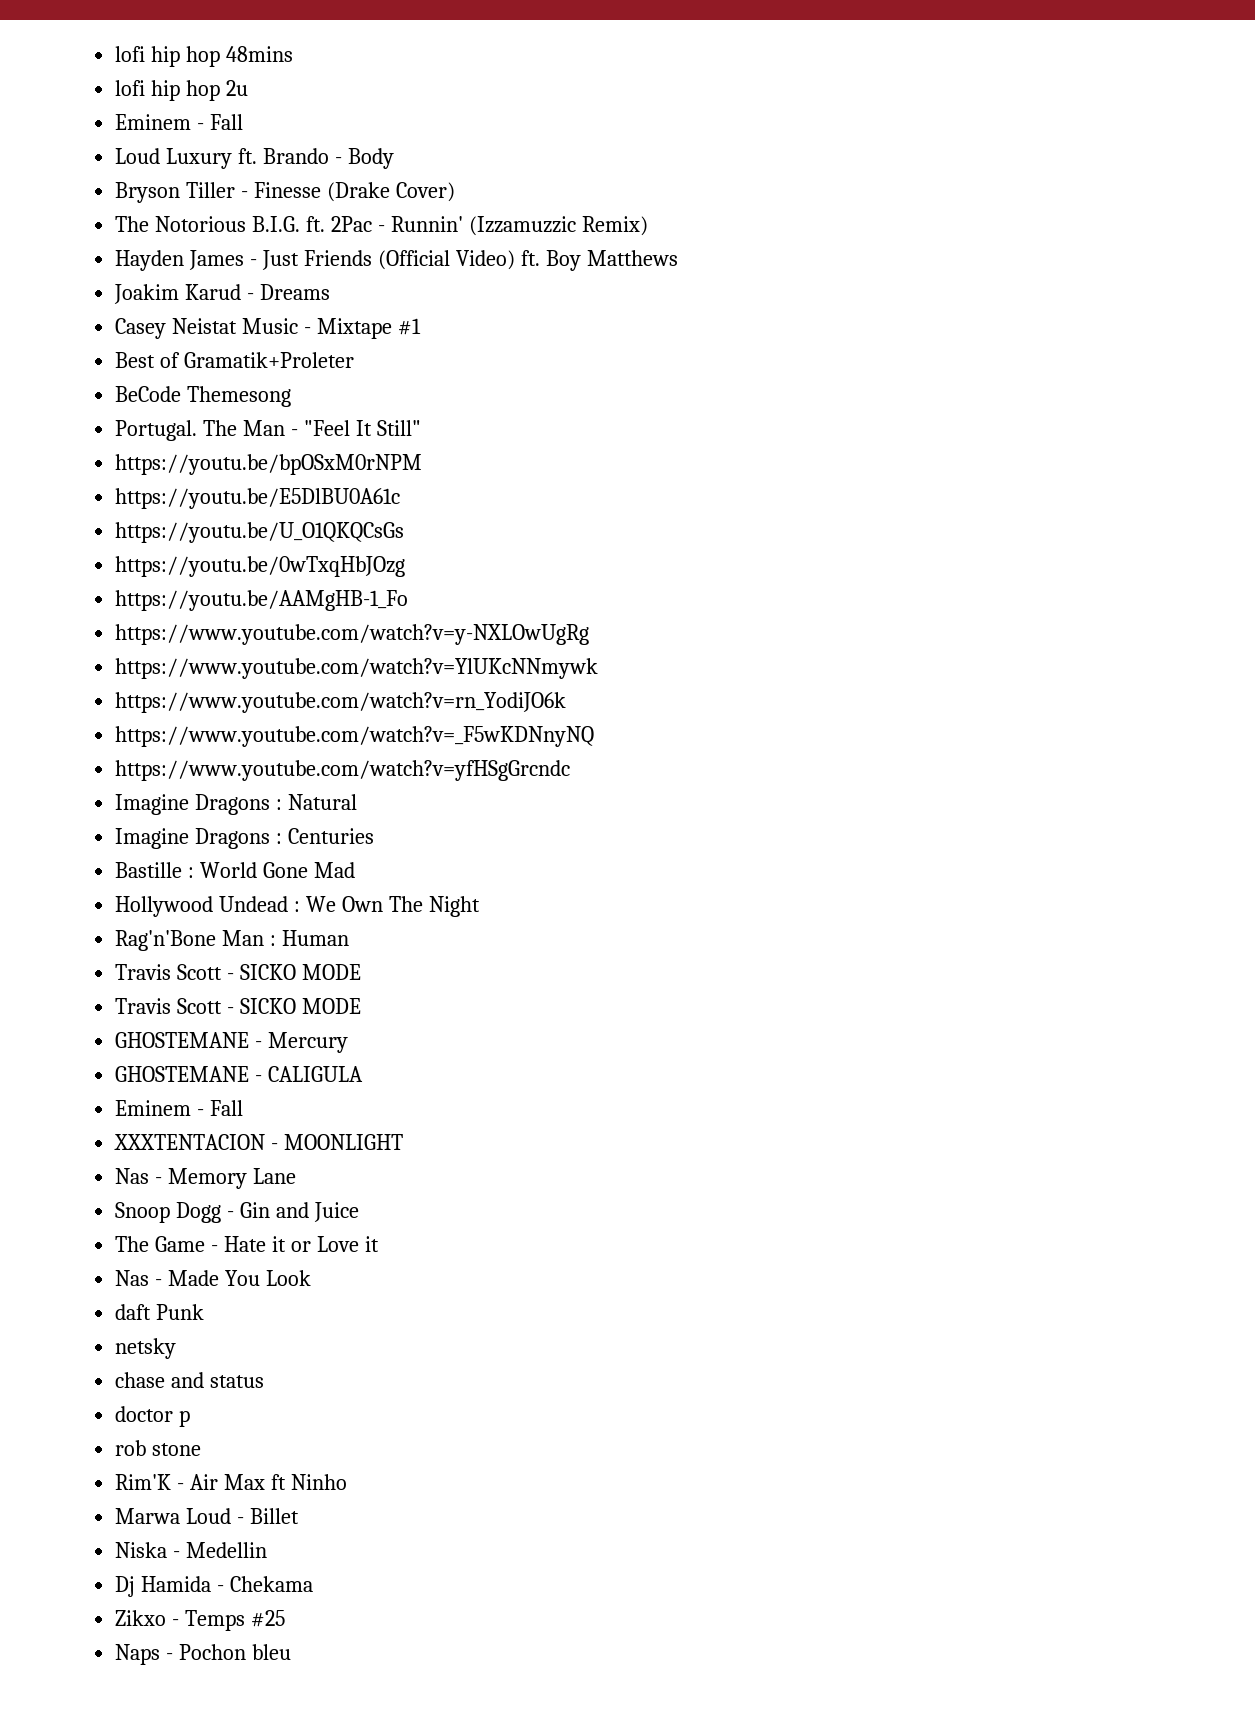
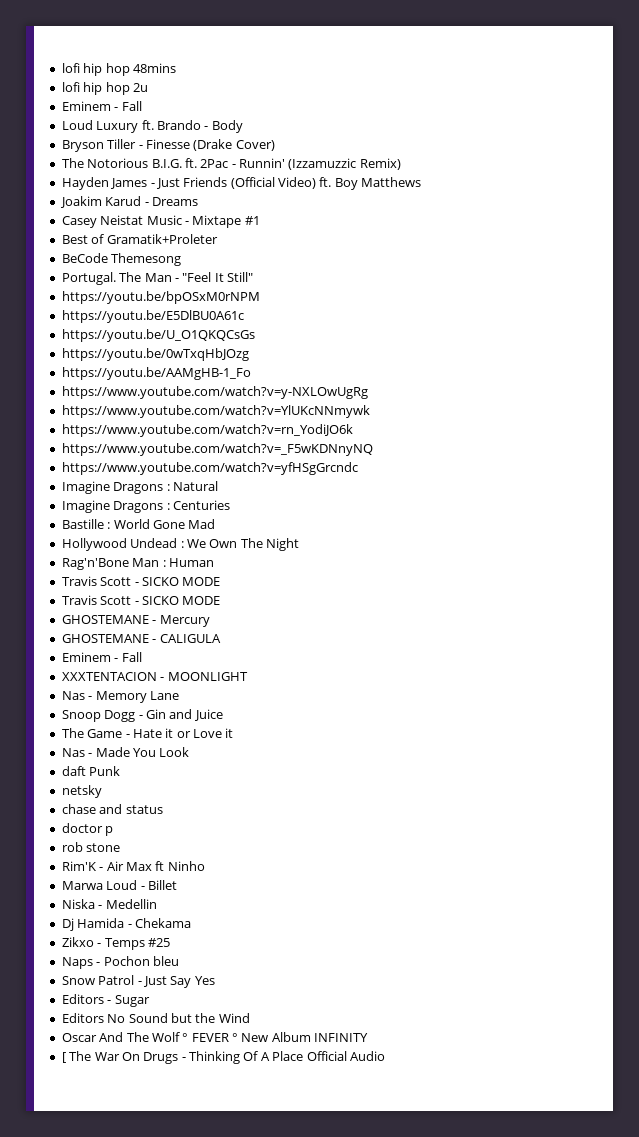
(292, 1652) none -> [61,975,215,988] [61,994,150,1007] [61,1013,250,1023] [61,1032,369,1042] [61,1051,385,1064] // Snow Patrol - Just Say Yes // Editors - Sugar // Editors No Sound but the Wind // Oscar And The Wolf ° FEVER ° New Album INFINITY // [ The War On Drugs - Thinking Of A Place Official Audio

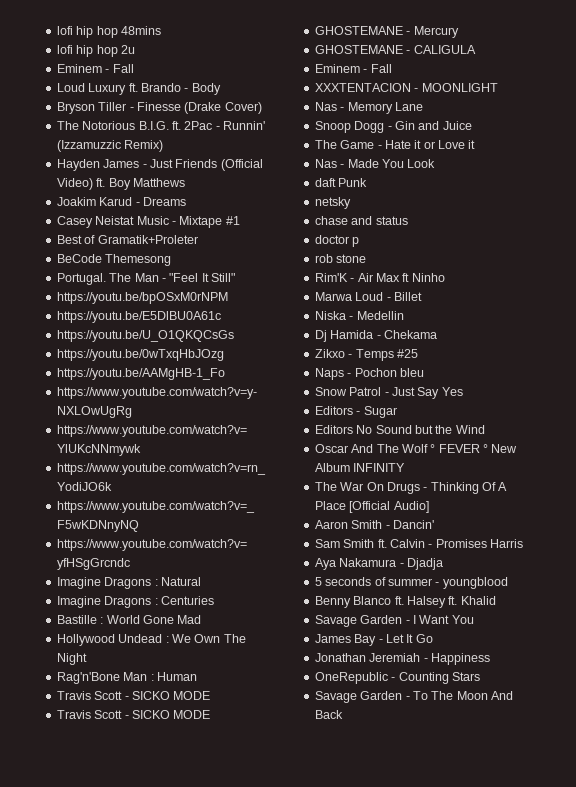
[61,1052,66,1063] [ -> (406, 467) none
[306,1051,385,1061] Official Audio -> [349,501,429,513] [314,520,434,529] [314,539,523,548] [314,558,443,570] [314,577,508,589] [314,596,496,608] [314,615,474,627] [314,634,433,646] [314,653,490,665] [314,672,480,684] [314,691,513,703] [314,710,343,719] [Official Audio] // Aaron Smith - Dancin' // Sam Smith ft. Calvin - Promises Harris // Aya Nakamura - Djadja // 5 seconds of summer - youngblood // Benny Blanco ft. Halsey ft. Khalid // Savage Garden - I Want You // James Bay - Let It Go // Jonathan Jeremiah - Happiness // OneRepublic - Counting Stars // Savage Garden - To The Moon And Back

